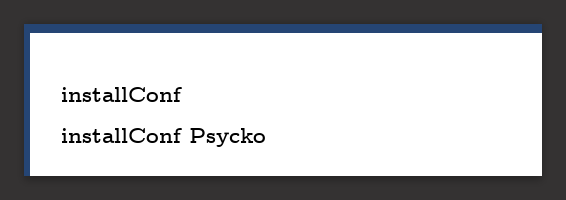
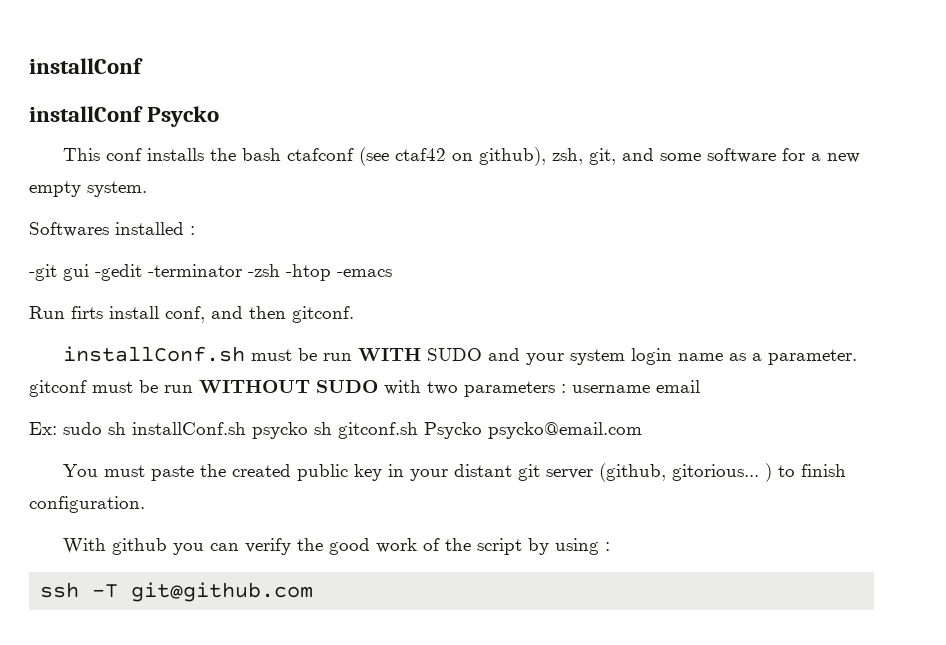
(266, 137) none -> [63,147,861,166] [29,181,147,197] [29,222,195,237] [29,264,392,281] [29,306,354,323] [63,346,858,365] [29,380,700,397] [29,422,642,439] [63,463,847,482] [29,496,145,513] [63,538,611,555] [40,582,314,602] // This conf installs the bash ctafconf (see ctaf42 on github), zsh, git, and some software for a new empty system. // Softwares installed : // -git gui -gedit -terminator -zsh -htop -emacs // Run firts install conf, and then gitconf. // installConf.sh must be run WITH SUDO and your system login name as a parameter. gitconf must be run WITHOUT SUDO with two parameters : username email // Ex: sudo sh installConf.sh psycko sh gitconf.sh Psycko psycko@email.com // You must paste the created public key in your distant git server (github, gitorious... ) to finish configuration. // With github you can verify the good work of the script by using : // ssh -T git@github.com

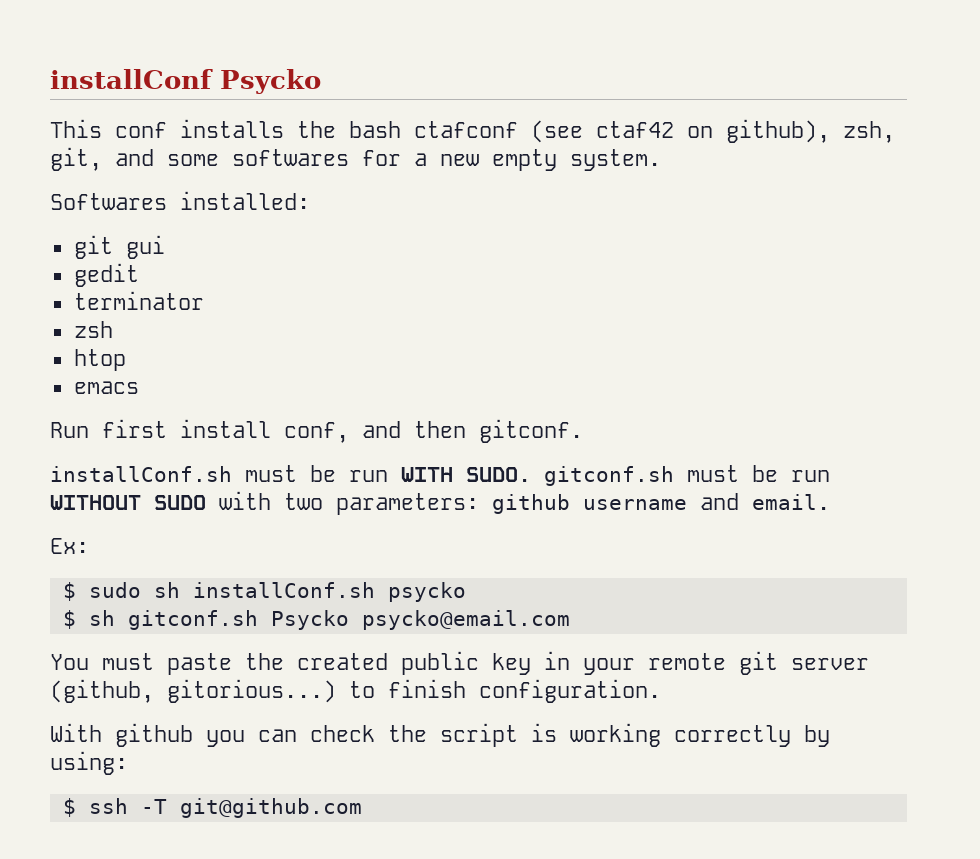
[29,58,143,74] [29,106,143,122] installConf // installConf -> [50,69,213,89] installConf
[707,148,777,163] software -> [232,149,349,166] softwares
[115,222,195,235] [29,264,392,281] installed : // -git gui -gedit -terminator -zsh -htop -emacs -> [180,191,310,210] [73,235,165,259] [73,263,139,287] [73,291,204,310] [73,321,113,338] [73,349,126,371] [73,381,139,394] installed: // git gui // gedit // terminator // zsh // htop // emacs
[71,306,103,319] firts -> [102,419,167,438] first
[427,348,858,365] [29,380,87,397] SUDO and your system login name as a parameter. gitconf -> [466,466,674,486] SUDO. gitconf.sh
[464,380,700,397] parameters : username email -> [336,493,830,515] parameters: github username and email.
(57, 428) none -> [62,582,76,601] // $
(308, 430) none -> [62,610,76,629] // $
[454,464,513,477] distant -> [648,653,726,670] remote
[672,463,773,482] gitorious... ) -> [167,679,336,703] gitorious...)
[245,538,611,555] verify the good work of the script by using : // -> [310,723,830,747] [50,751,128,775] [62,798,76,817] check the script is working correctly by using: // $

